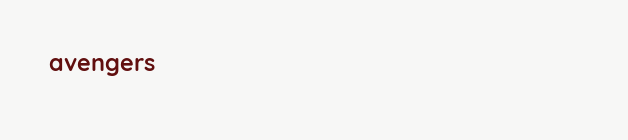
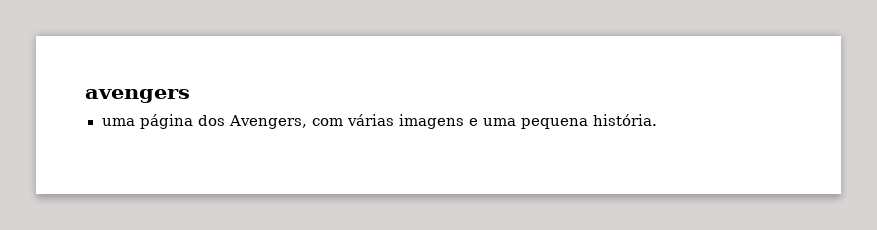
(155, 67) none -> [101,114,657,129] // uma página dos Avengers, com várias imagens e uma pequena história.

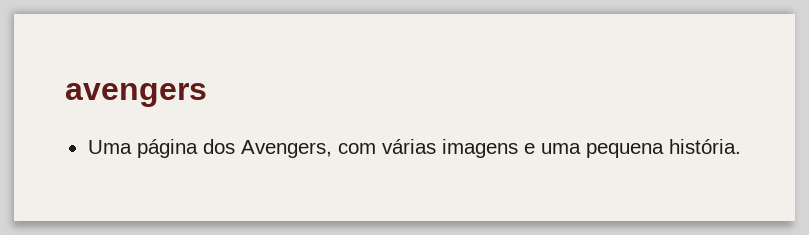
[101,118,135,126] uma -> [87,140,132,154] Uma

